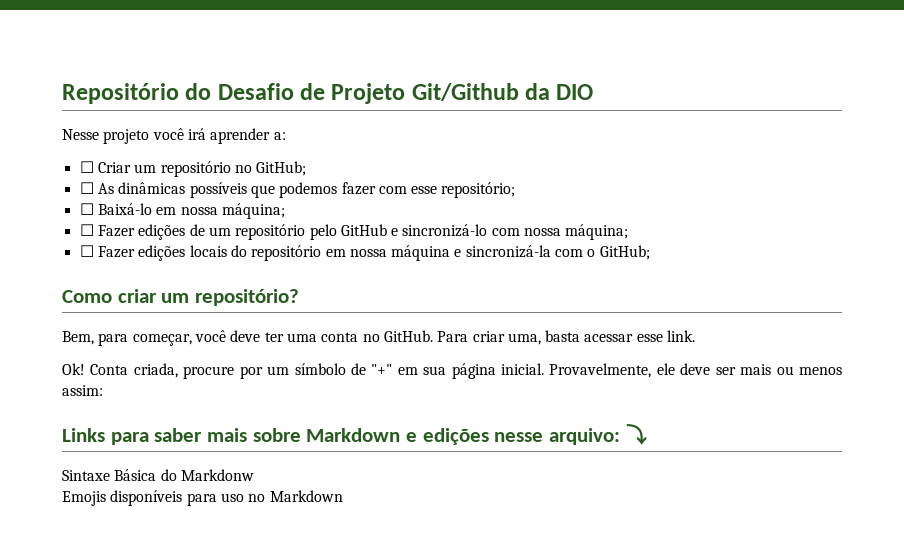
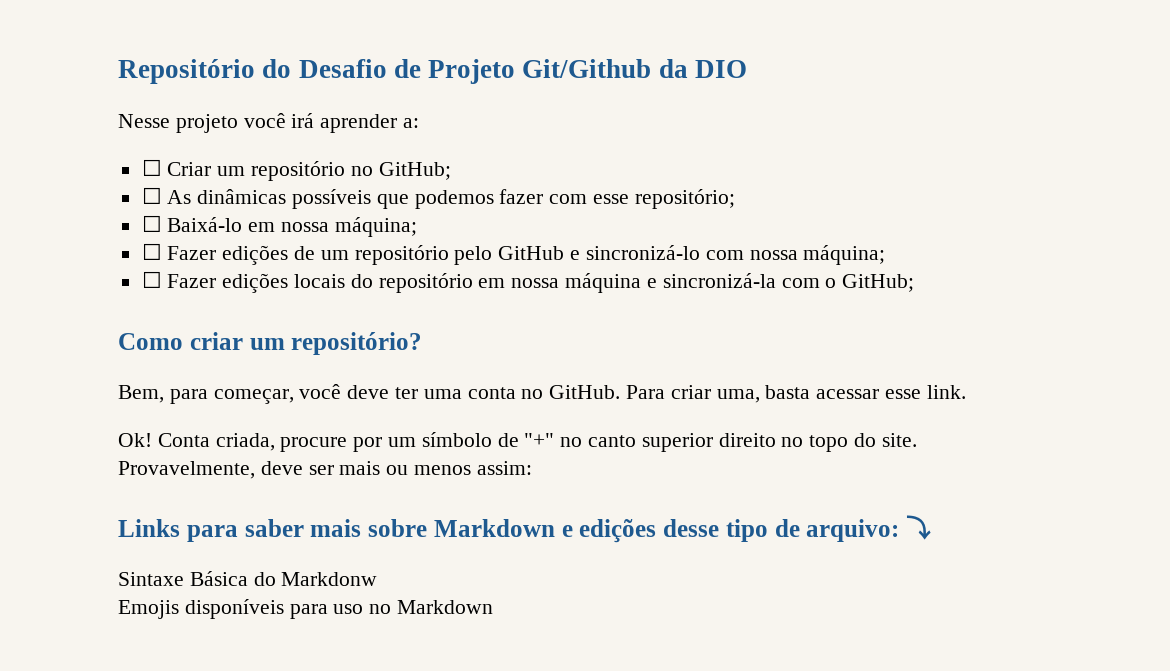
[397,363,675,379] em sua página inicial. Provavelmente, ele -> [560,433,917,452] [118,461,255,479] no canto superior direito no topo do site. Provavelmente,
[494,432,544,442] nesse -> [663,519,800,542] desse tipo de

